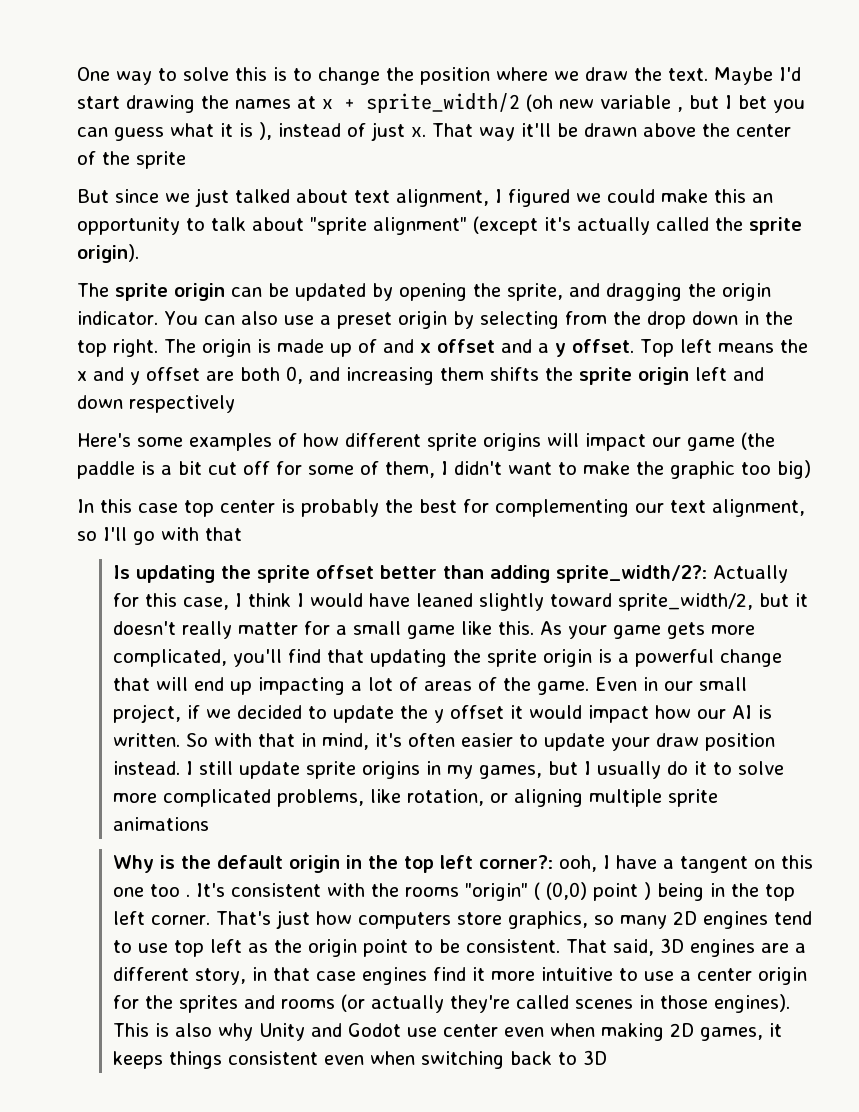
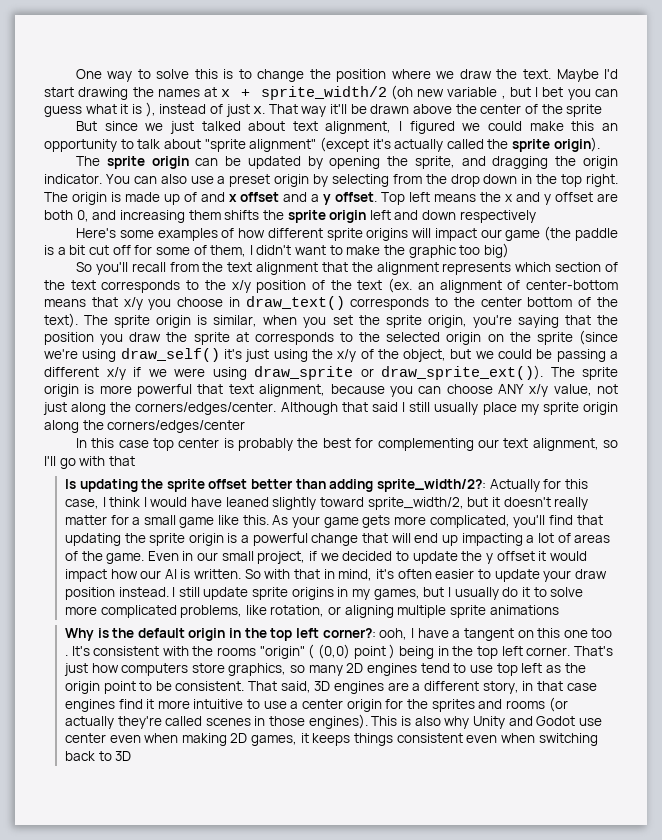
(811, 469) none -> [75,262,618,275] [44,278,619,293] [44,296,618,310] [44,313,618,328] [44,330,619,345] [44,348,618,362] [44,365,618,380] [44,384,618,397] [43,402,618,415] [44,420,246,433] // So you'll recall from the text alignment that the alignment represents which section of the text corresponds to the x/y position of the text (ex. an alignment of center-bottom means that x/y you choose in draw_text() corresponds to the center bottom of the text). The sprite origin is similar, when you set the sprite origin, you're saying that the position you draw the sprite at corresponds to the selected origin on the sprite (since we're using draw_self() it's just using the x/y of the object, but we could be passing a different x/y if we were using draw_sprite or draw_sprite_ext()). The sprite origin is more powerful that text alignment, because you can choose ANY x/y value, not just along the corners/edges/center. Although that said I still usually place my sprite origin along the corners/edges/center

